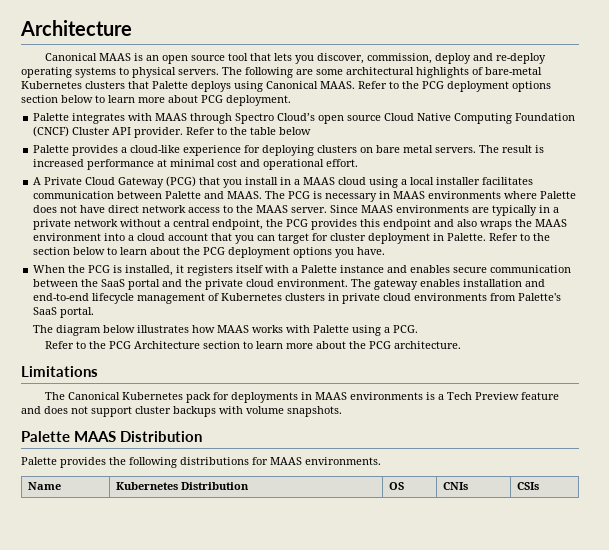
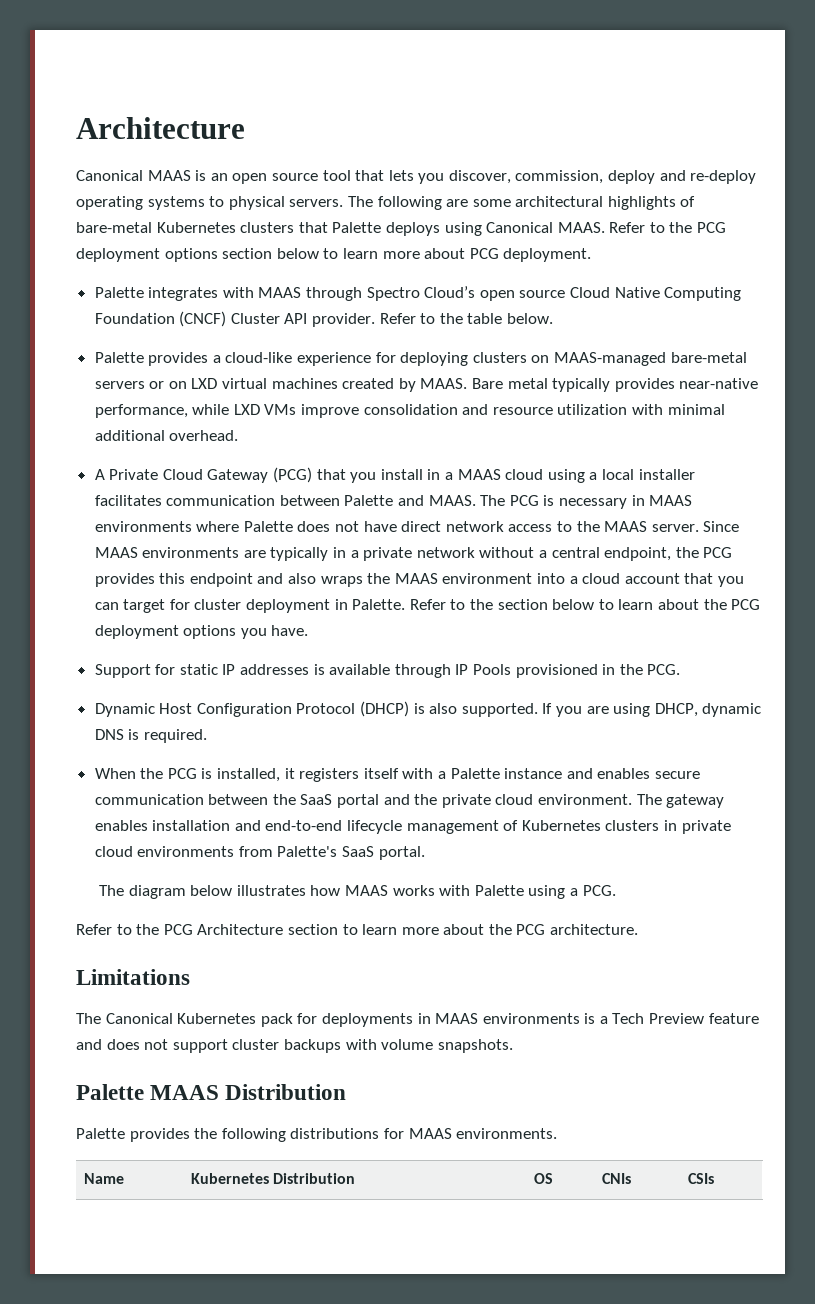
[279,127,312,135] below -> [507,313,554,324] below.
[376,145,545,153] [33,159,359,170] bare metal servers. The result is increased performance at minimal cost and operational effort. -> [554,352,747,366] [94,378,759,392] [94,404,725,418] [94,430,239,441] MAAS-managed bare-metal servers or on LXD virtual machines created by MAAS. Bare metal typically provides near-native performance, while LXD VMs improve consolidation and resource utilization with minimal additional overhead.
(386, 251) none -> [94,664,681,678] [94,701,762,717] [94,729,207,743] // Support for static IP addresses is available through IP Pools provisioned in the PCG. // Dynamic Host Configuration Protocol (DHCP) is also supported. If you are using DHCP, dynamic DNS is required.

